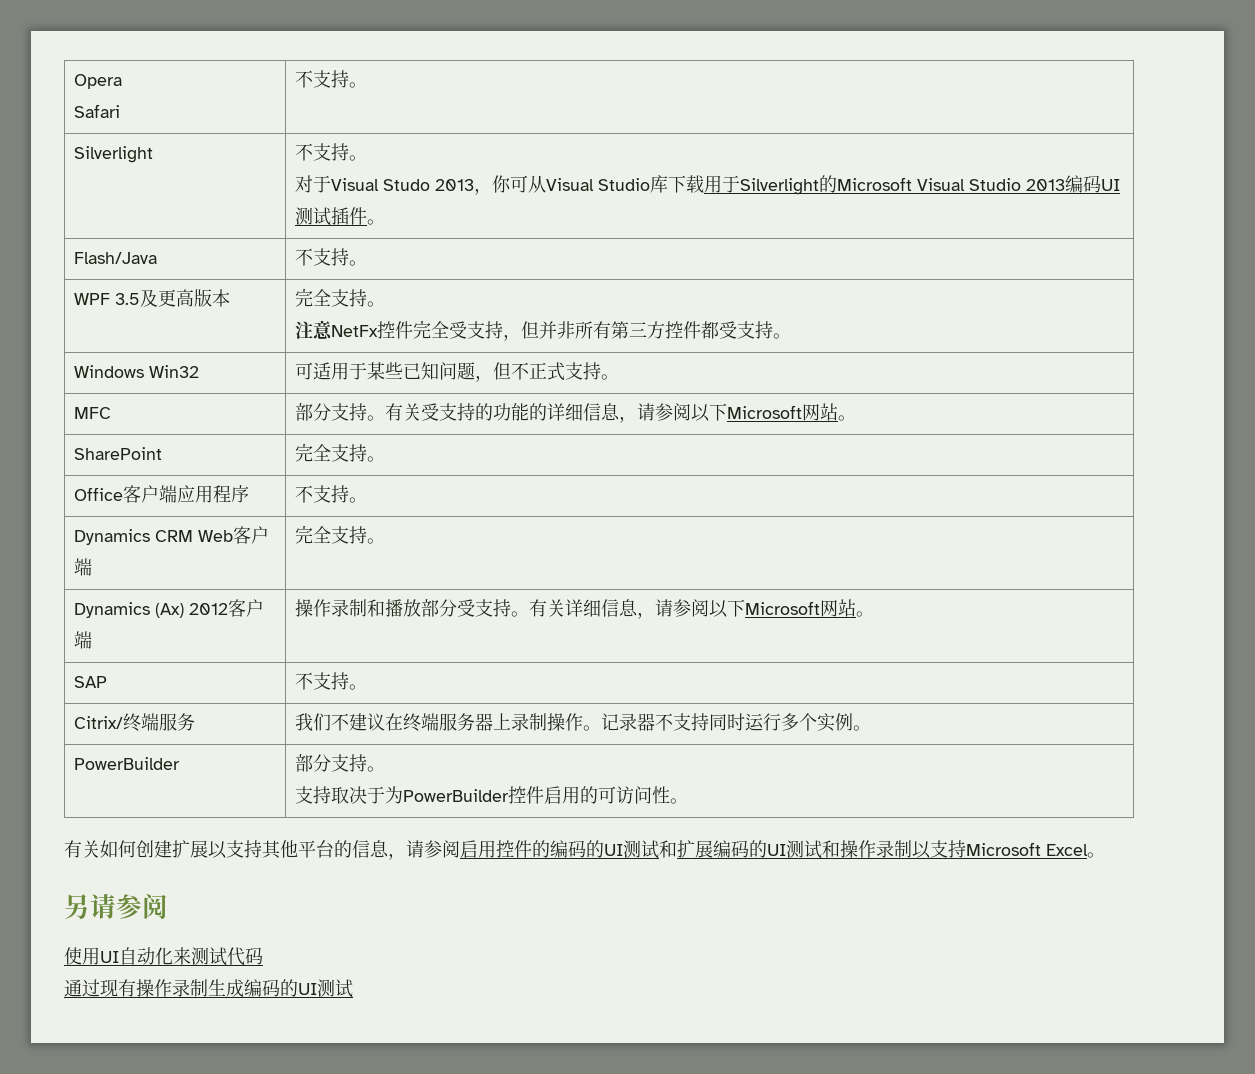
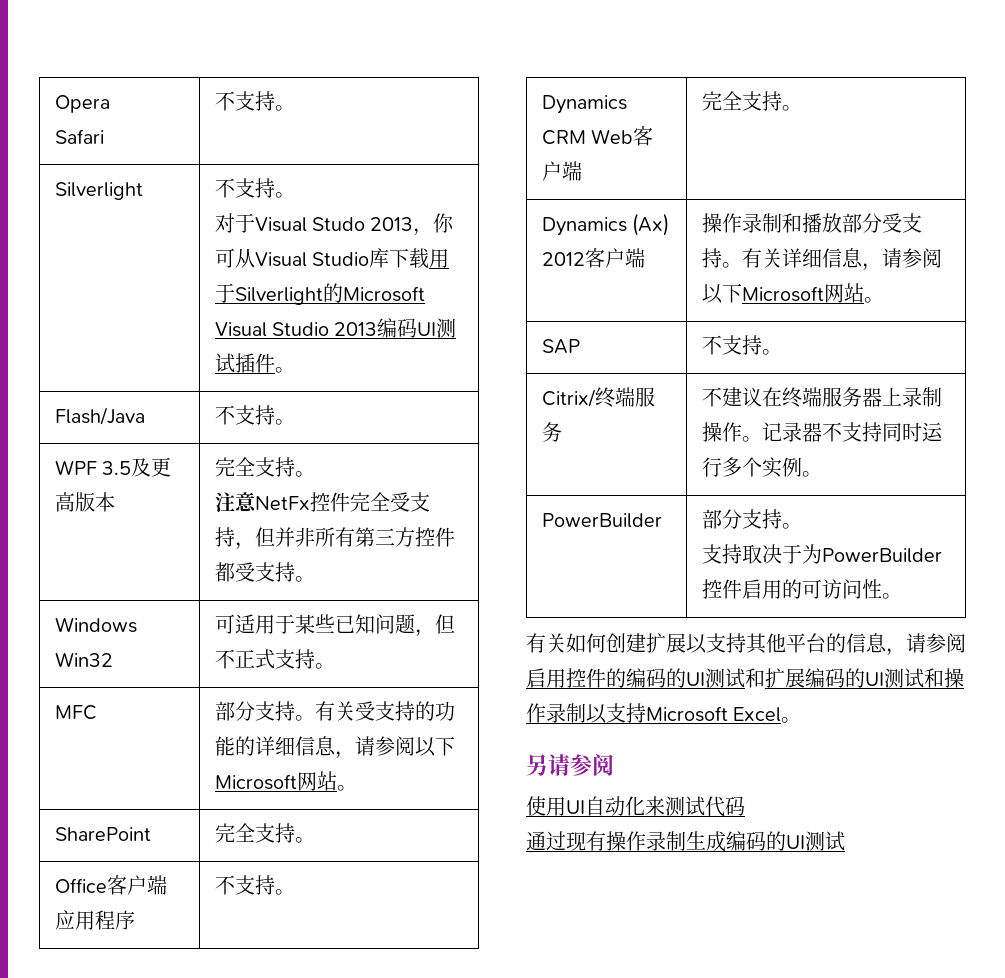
[294,713,331,731] 我们 -> (562, 432) none

